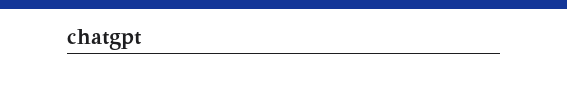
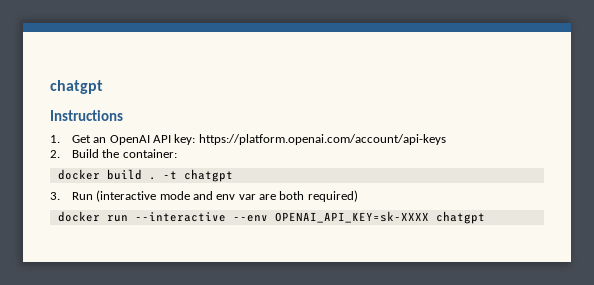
[67,29,142,50] chatgpt -> [50,80,103,94] [50,110,123,121] [50,134,446,145] [50,149,177,158] [57,169,233,182] [50,190,358,202] [57,211,485,224] chatgpt // Instructions // 1. Get an OpenAI API key: https://platform.openai.com/account/api-keys // 2. Build the container: // docker build . -t chatgpt // 3. Run (interactive mode and env var are both required) // docker run --interactive --env OPENAI_API_KEY=sk-XXXX chatgpt

